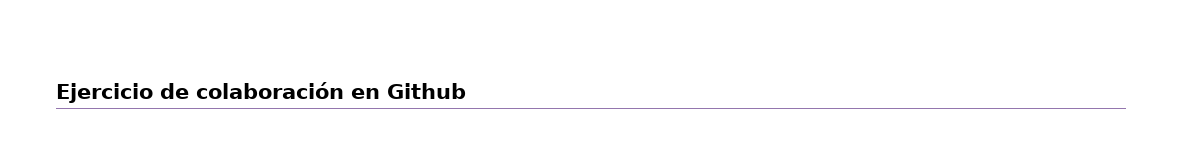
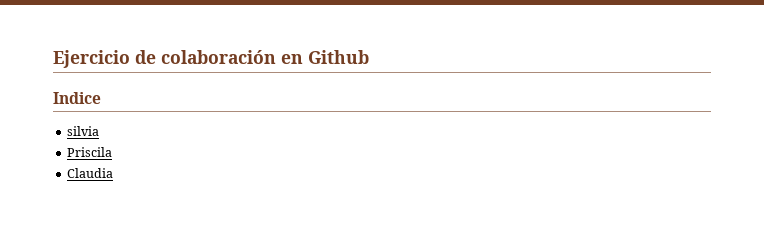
(466, 91) none -> [53,92,101,104] [66,126,99,136] [66,147,112,157] [66,168,113,178] // Indice // silvia // Priscila // Claudia

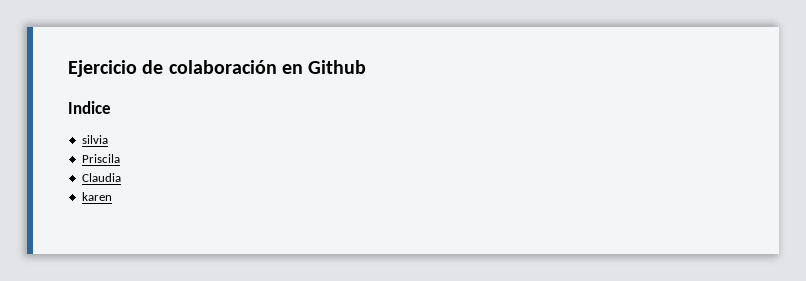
(113, 173) none -> [81,192,112,201] // karen

